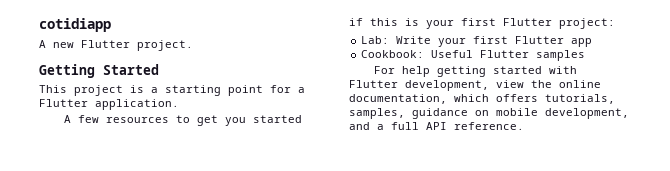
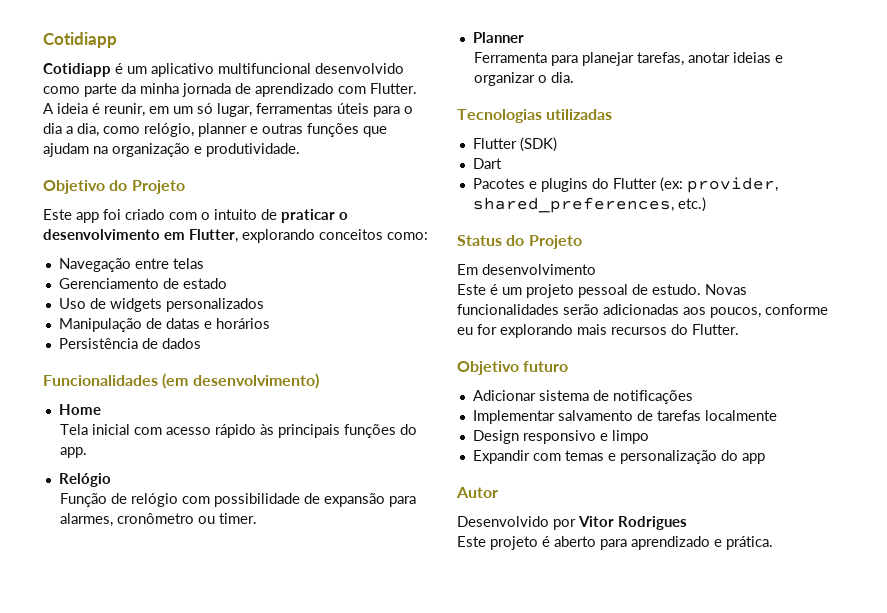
[39,18,111,32] [39,40,193,51] [39,64,159,78] [39,85,305,96] [39,99,179,110] [64,115,303,126] [349,18,615,29] [361,36,593,47] [361,50,586,61] [374,66,578,77] [349,80,601,91] [349,94,615,104] [349,108,629,119] [349,122,524,130] cotidiapp // A new Flutter project. // Getting Started // This project is a starting point for a Flutter application. // A few resources to get you started if this is your first Flutter project: // Lab: Write your first Flutter app // Cookbook: Useful Flutter samples // For help getting started with Flutter development, view the online documentation, which offers tutorials, samples, guidance on mobile development, and a full API reference. -> [43,32,117,48] [43,63,404,77] [43,83,417,97] [43,103,413,117] [43,123,387,137] [43,143,300,157] [43,180,185,194] [43,209,348,223] [43,229,428,243] [58,258,204,272] [58,278,227,289] [58,298,264,312] [58,318,270,332] [58,338,201,349] [43,373,319,389] [58,404,101,415] [60,424,418,438] [60,447,88,458] [58,473,111,487] [60,493,417,507] [60,513,258,527] [472,32,524,43] [474,52,784,66] [474,72,575,86] [457,109,613,123] [472,137,557,152] [472,158,502,169] [472,177,778,193] [472,197,706,213] [457,235,582,249] [457,264,596,275] [457,284,747,298] [457,304,828,318] [457,324,739,338] [457,361,569,375] [472,390,693,404] [472,410,777,424] [472,430,649,444] [472,450,765,464] [456,487,498,498] [457,516,687,530] [457,536,773,550] Cotidiapp // Cotidiapp é um aplicativo multifuncional desenvolvido como parte da minha jornada de aprendizado com Flutter. A ideia é reunir, em um só lugar, ferramentas úteis para o dia a dia, como relógio, planner e outras funções que ajudam na organização e produtividade. // Objetivo do Projeto // Este app foi criado com o intuito de praticar o desenvolvimento em Flutter, explorando conceitos como: // Navegação entre telas // Gerenciamento de estado // Uso de widgets personalizados // Manipulação de datas e horários // Persistência de dados // Funcionalidades (em desenvolvimento) // Home // Tela inicial com acesso rápido às principais funções do app. // Relógio // Função de relógio com possibilidade de expansão para alarmes, cronômetro ou timer. // Planner // Ferramenta para planejar tarefas, anotar ideias e organizar o dia. // Tecnologias utilizadas // Flutter (SDK) // Dart // Pacotes e plugins do Flutter (ex: provider, shared_preferences, etc.) // Status do Projeto // Em desenvolvimento // Este é um projeto pessoal de estudo. Novas funcionalidades serão adicionadas aos poucos, conforme eu for explorando mais recursos do Flutter. // Objetivo futuro // Adicionar sistema de notificações // Implementar salvamento de tarefas localmente // Design responsivo e limpo // Expandir com temas e personalização do app // Autor // Desenvolvido por Vitor Rodrigues // Este projeto é aberto para aprendizado e prática.

